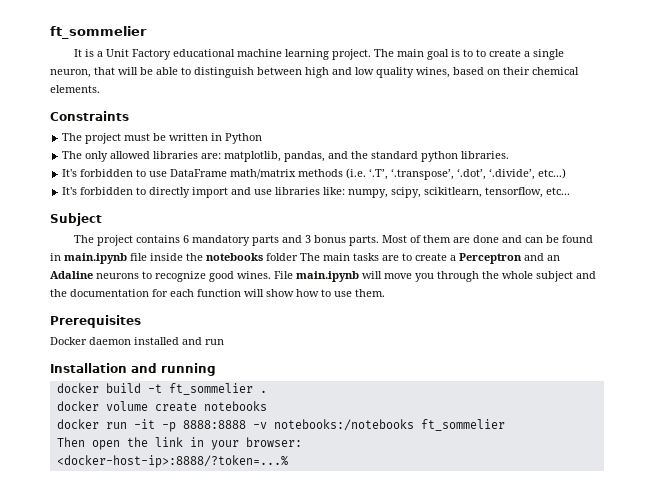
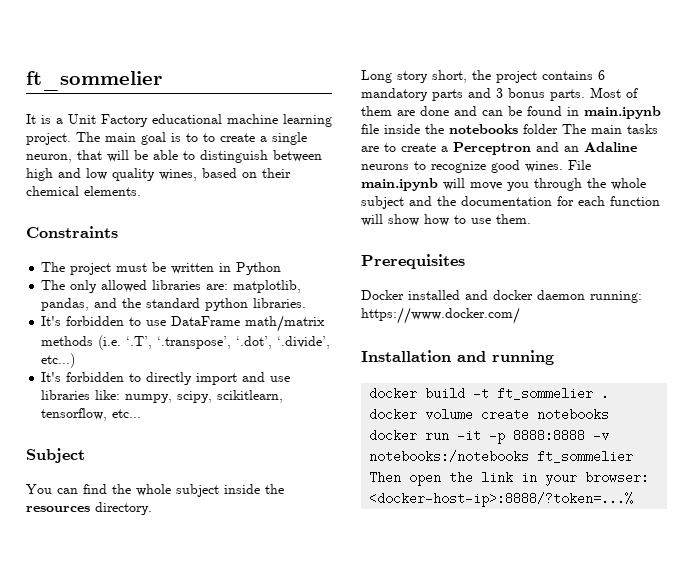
[73,235,94,243] The -> [26,484,284,497] [26,502,152,515] [361,70,491,83] You can find the whole subject inside the resources directory. // Long story short, the
[89,337,131,345] daemon -> (404, 295) none
[205,339,224,345] run -> [493,290,642,303] [361,307,520,324] docker daemon running: https://www.docker.com/

